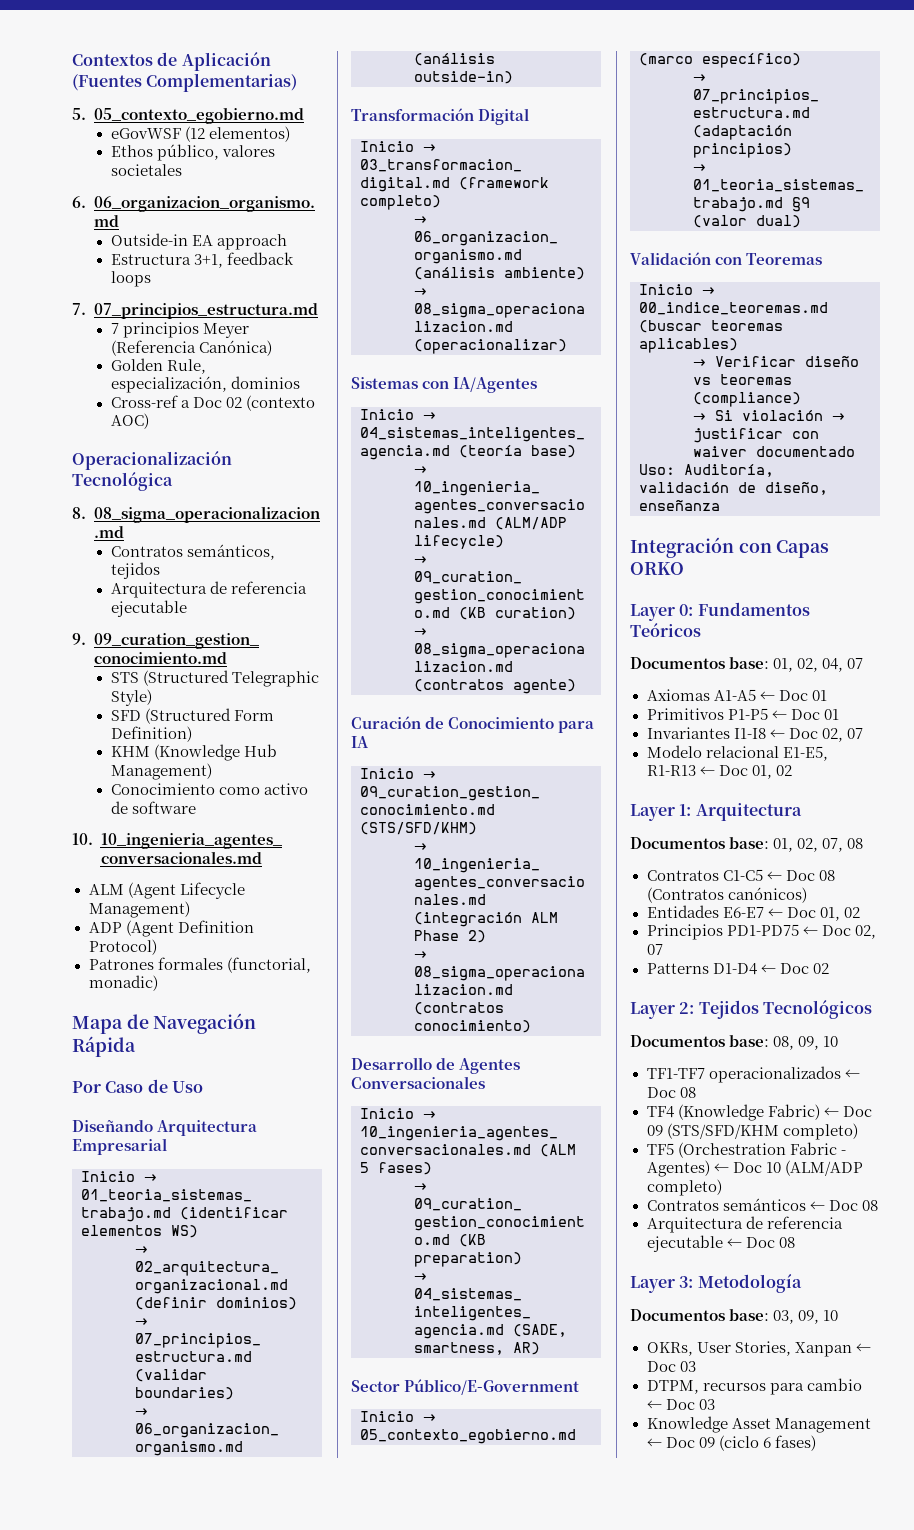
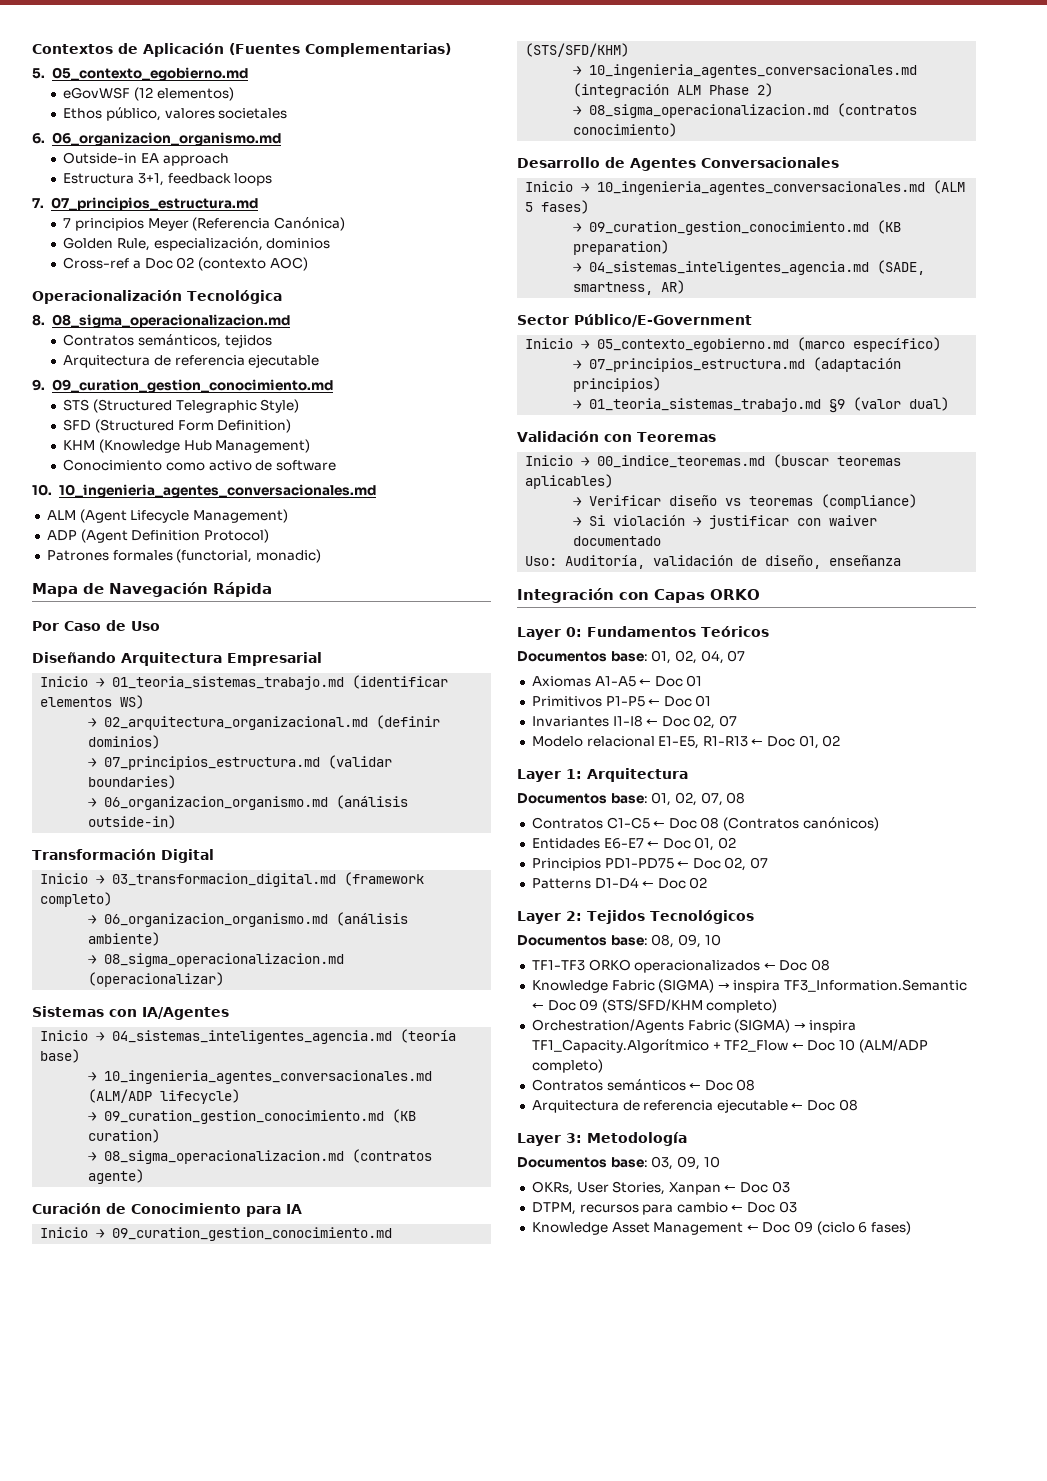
[646,1068,705,1079] TF1-TF7 -> [531,959,631,971] TF1-TF3 ORKO
[646,1104,820,1121] TF4 (Knowledge Fabric) -> [531,979,968,993] Knowledge Fabric (SIGMA) → inspira TF3_Information.Semantic
[646,1142,846,1158] [646,1160,710,1177] TF5 (Orchestration Fabric - Agentes) -> [531,1019,857,1033] [531,1039,789,1053] Orchestration/Agents Fabric (SIGMA) → inspira TF1_Capacity.Algorítmico + TF2_Flow

